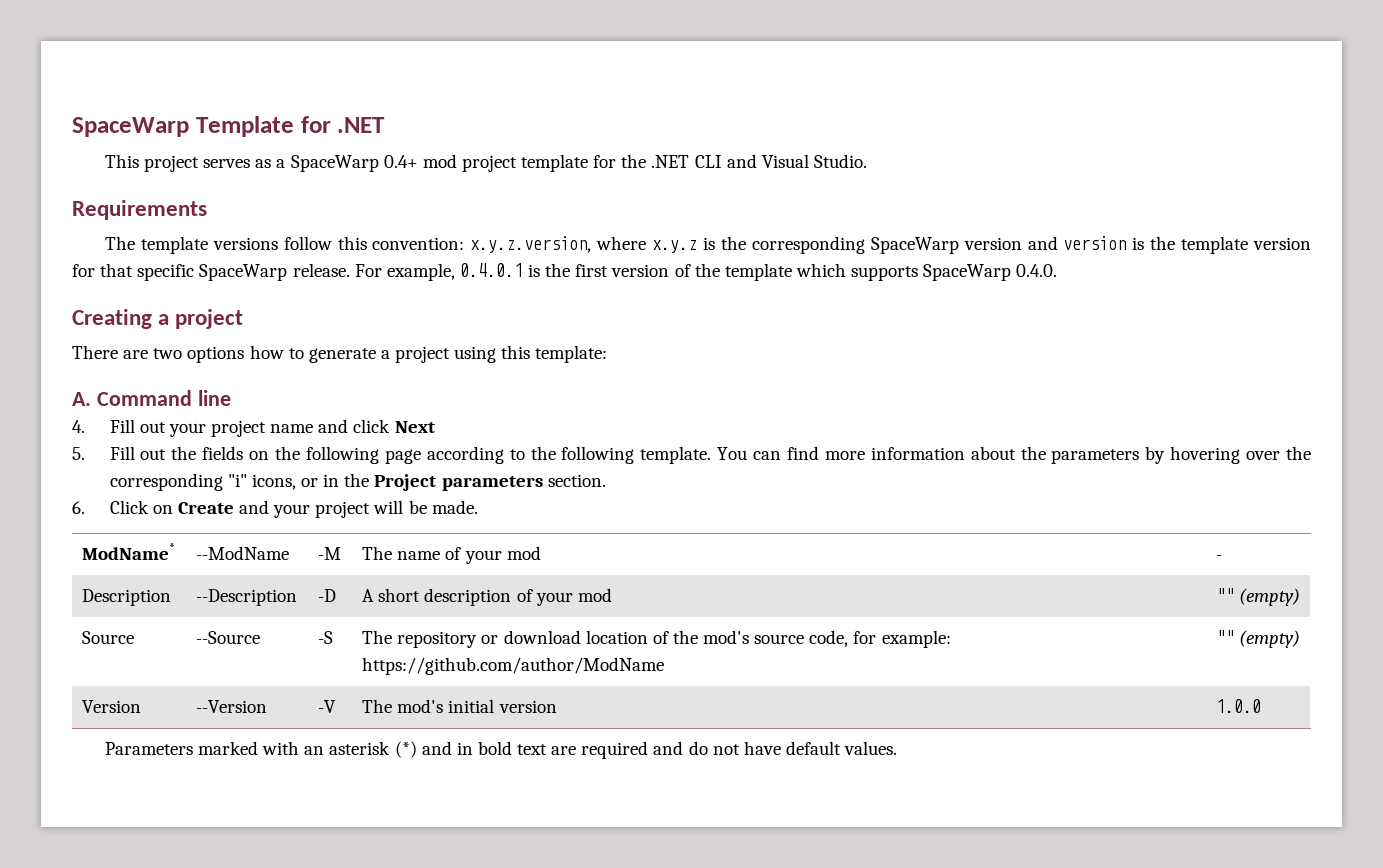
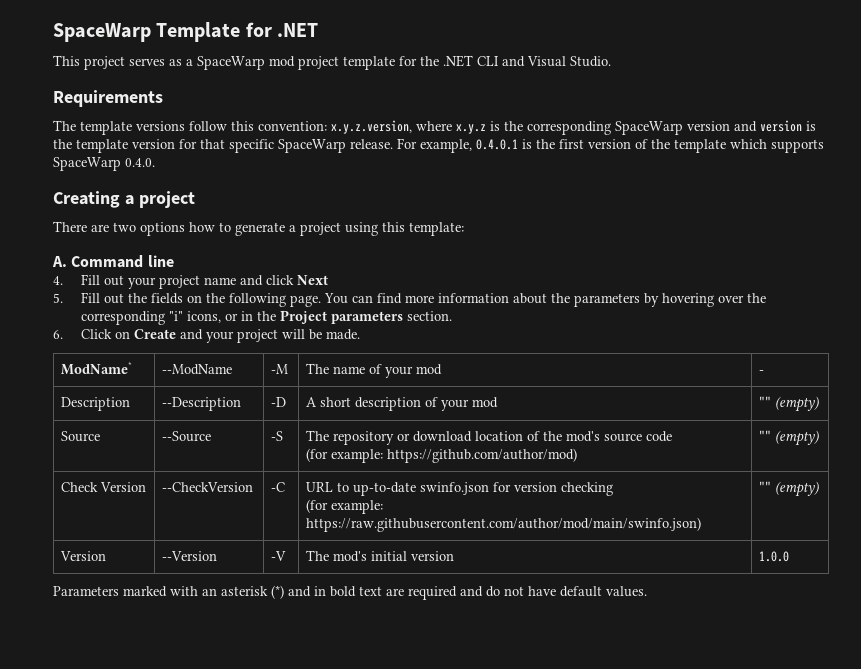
[383,155,418,168] 0.4+ -> (265, 63) none
[384,446,712,464] page according to the following template. -> [290,295,322,307] page.
[809,630,951,648] [362,657,665,675] code, for example: https://github.com/author/ModName -> [646,431,673,442] [306,448,578,463] [759,430,820,446] [61,482,147,492] [162,482,254,492] [271,482,286,492] [306,482,614,496] [306,499,384,514] [306,517,702,532] code // (for example: https://github.com/author/mod) | "" (empty) // Check Version | --CheckVersion | -C | URL to up-to-date swinfo.json for version checking // (for example: https://raw.githubusercontent.com/author/mod/main/swinfo.json)

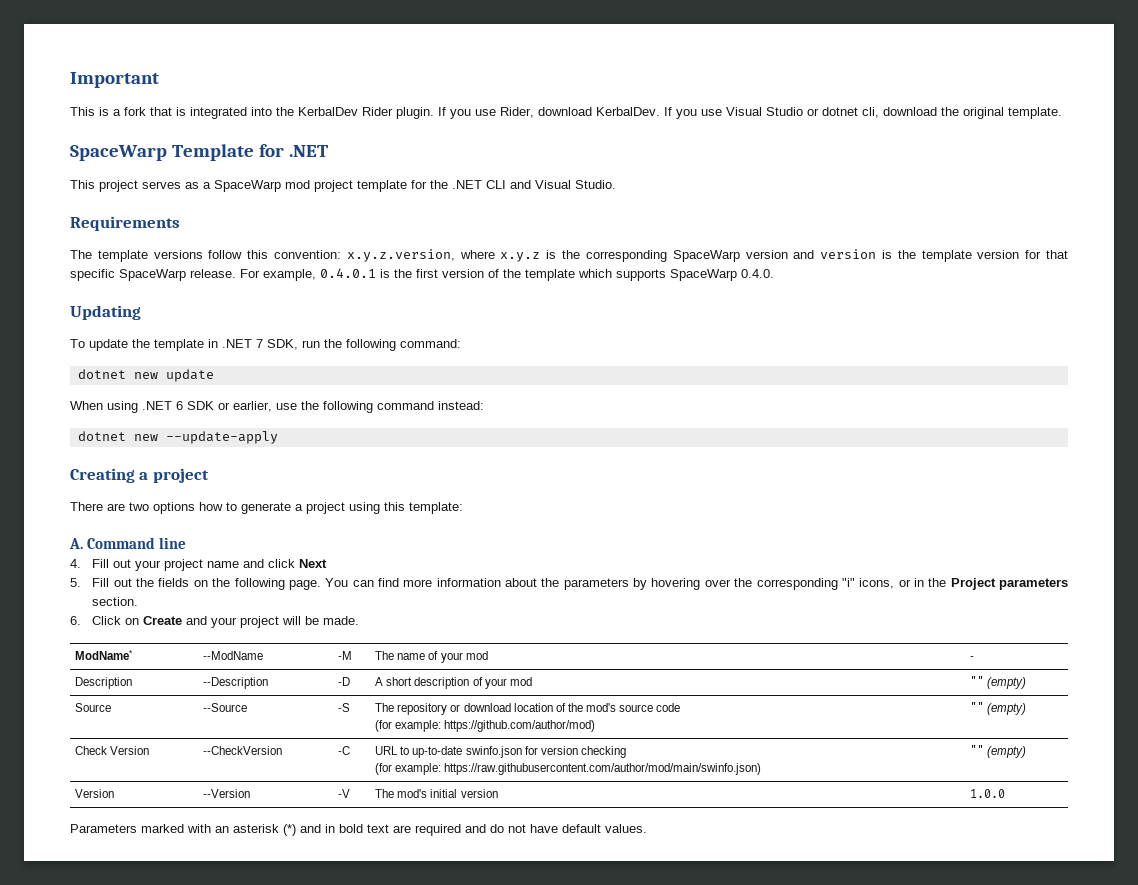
(53, 32) none -> [70,72,159,88] [70,107,1062,119] Important // This is a fork that is integrated into the KerbalDev Rider plugin. If you use Rider, download KerbalDev. If you use Visual Studio or dotnet cli, download the original template. //
(155, 162) none -> [70,305,141,320] [70,339,461,351] [77,369,214,382] [70,401,484,413] [77,431,278,444] // Updating // To update the template in .NET 7 SDK, run the following command: // dotnet new update // When using .NET 6 SDK or earlier, use the following command instead: // dotnet new --update-apply

